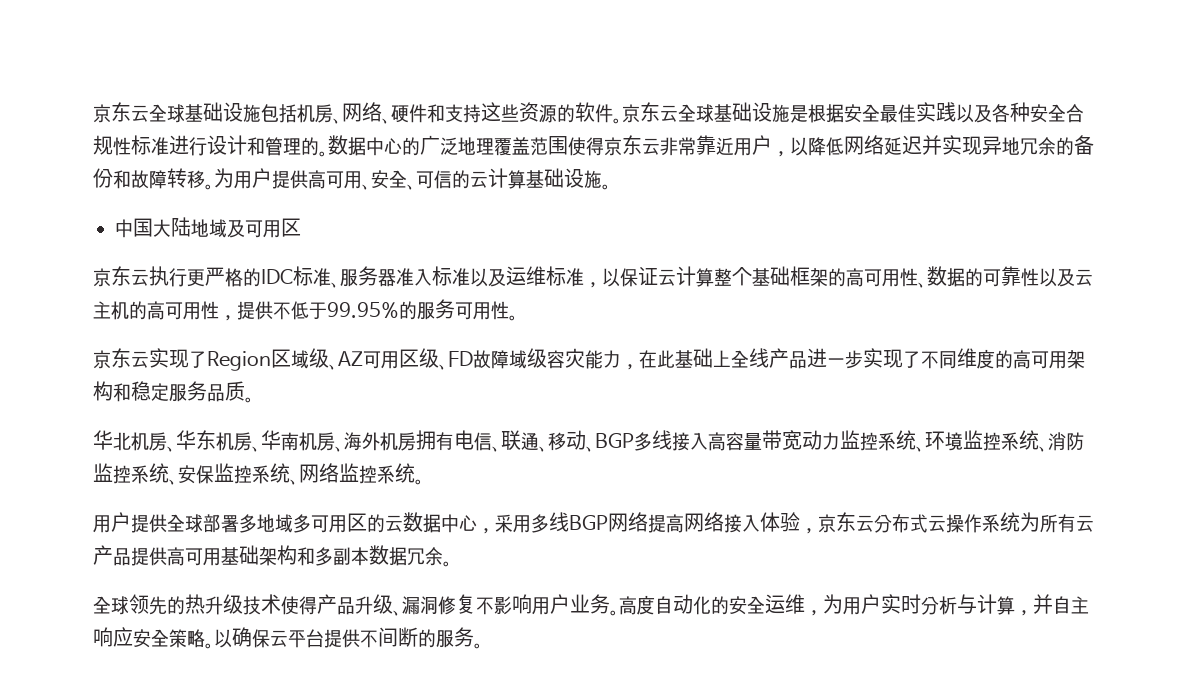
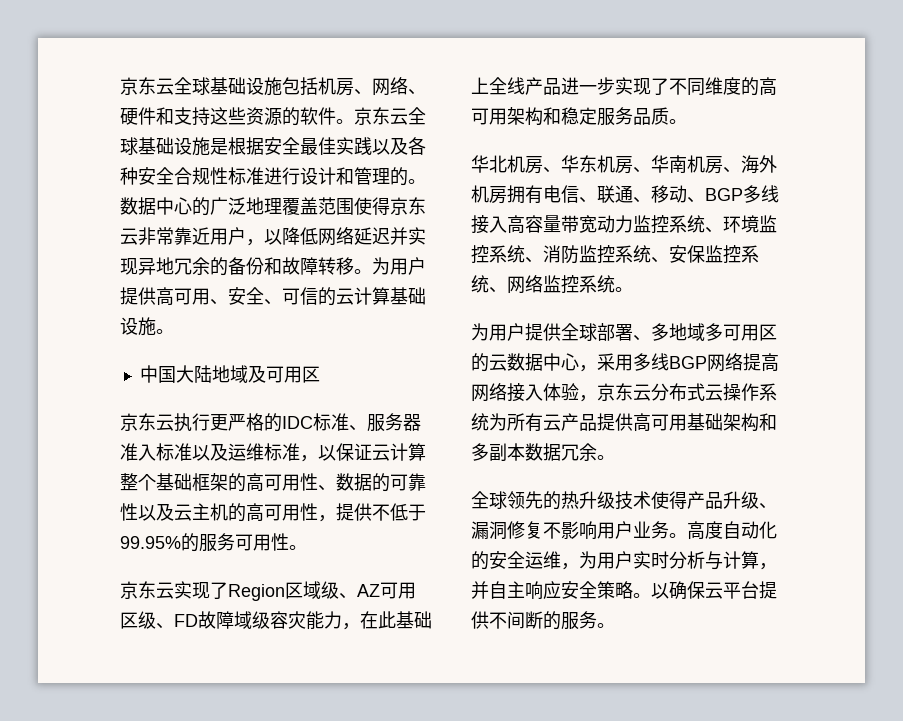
(424, 482) none -> [471,323,489,341] 为
(239, 524) none -> [633,335,651,341] 、

